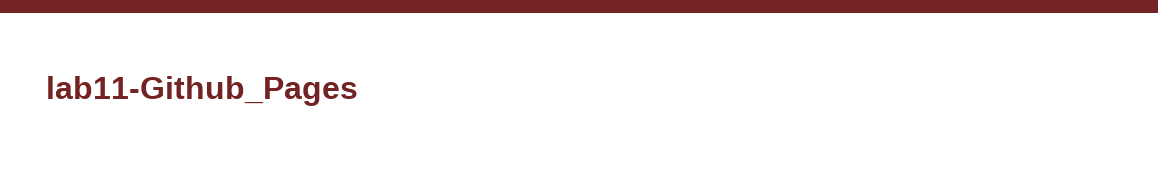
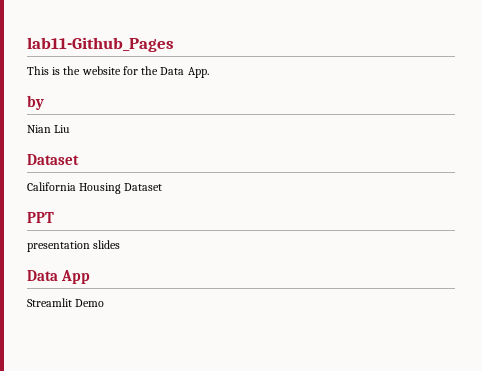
(358, 91) none -> [27,66,209,78] [27,95,44,110] [27,125,71,133] [27,154,79,165] [27,182,163,194] [27,212,54,223] [27,240,121,252] [27,270,91,284] [27,298,105,307] // This is the website for the Data App. // by // Nian Liu // Dataset // California Housing Dataset // PPT // presentation slides // Data App // Streamlit Demo

